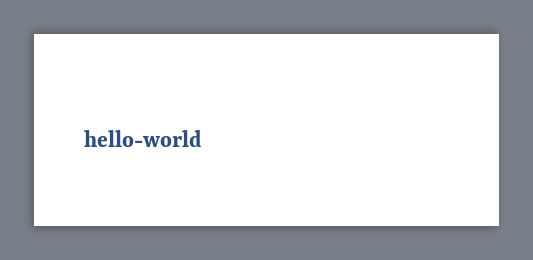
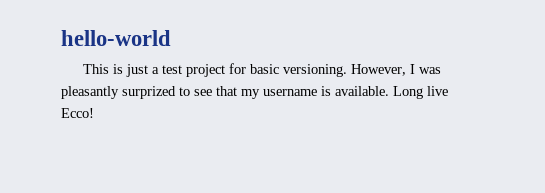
(202, 138) none -> [82,63,441,77] [61,86,448,99] [61,108,94,118] // This is just a test project for basic versioning. However, I was pleasantly surprized to see that my username is available. Long live Ecco!

